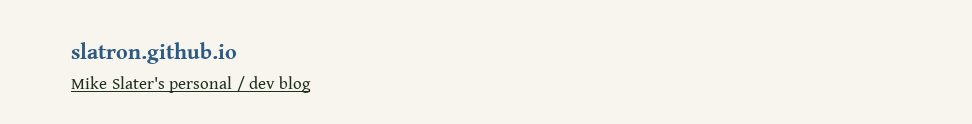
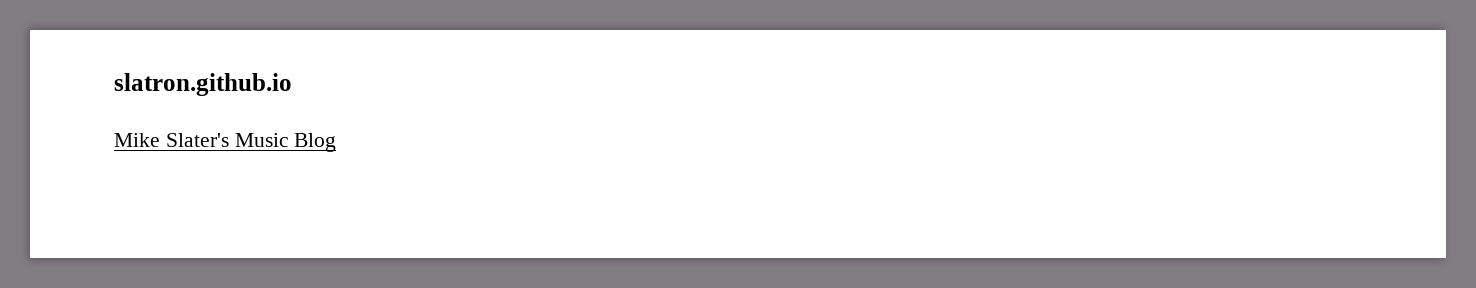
[169,76,311,93] personal / dev blog -> [234,133,337,152] Music Blog

